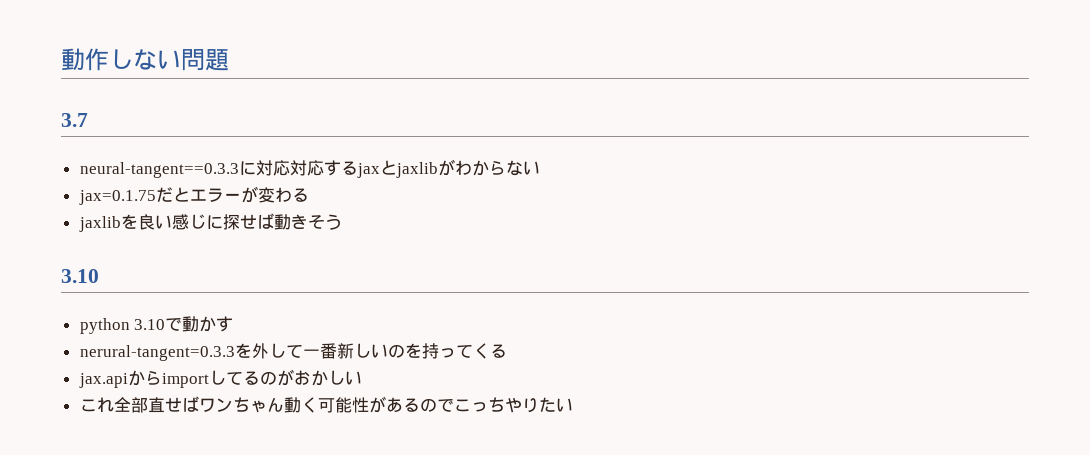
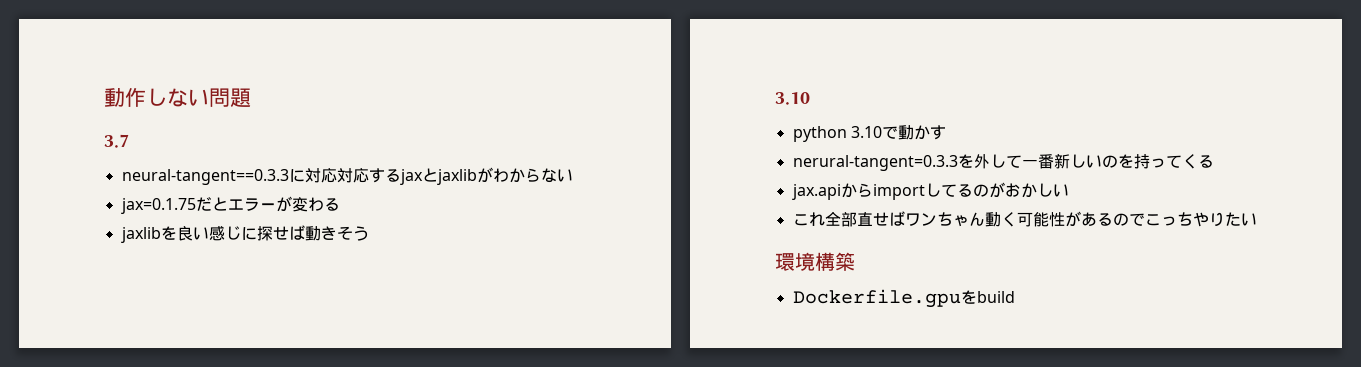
(573, 405) none -> [775,252,855,271] [792,289,1015,308] // 環境構築 // Dockerfile.gpuをbuild

